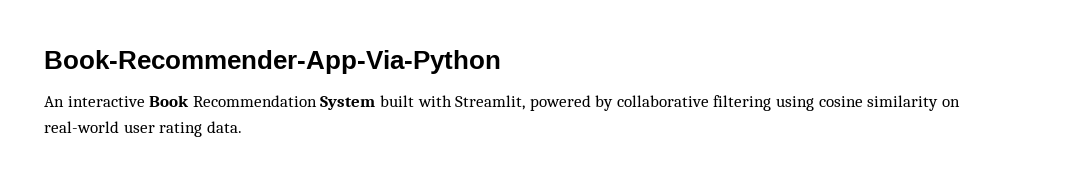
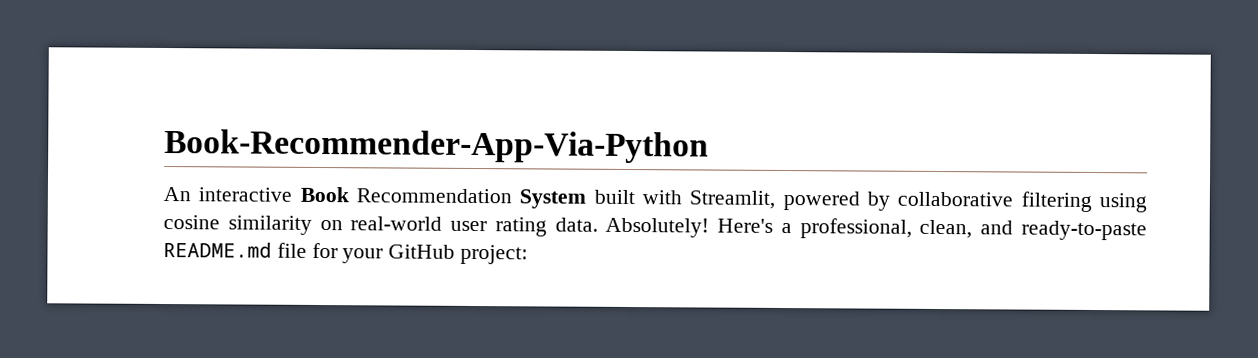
(242, 127) none -> [605,217,1147,241] [163,241,529,265] Absolutely! Here's a professional, clean, and ready-to-paste README.md file for your GitHub project:

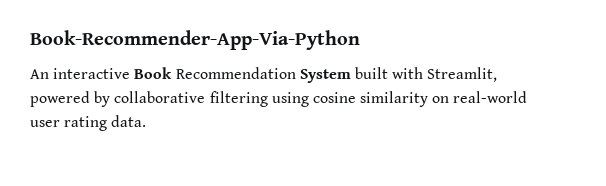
[605,217,1147,241] [163,241,529,265] Absolutely! Here's a professional, clean, and ready-to-paste README.md file for your GitHub project: -> (147, 121) none

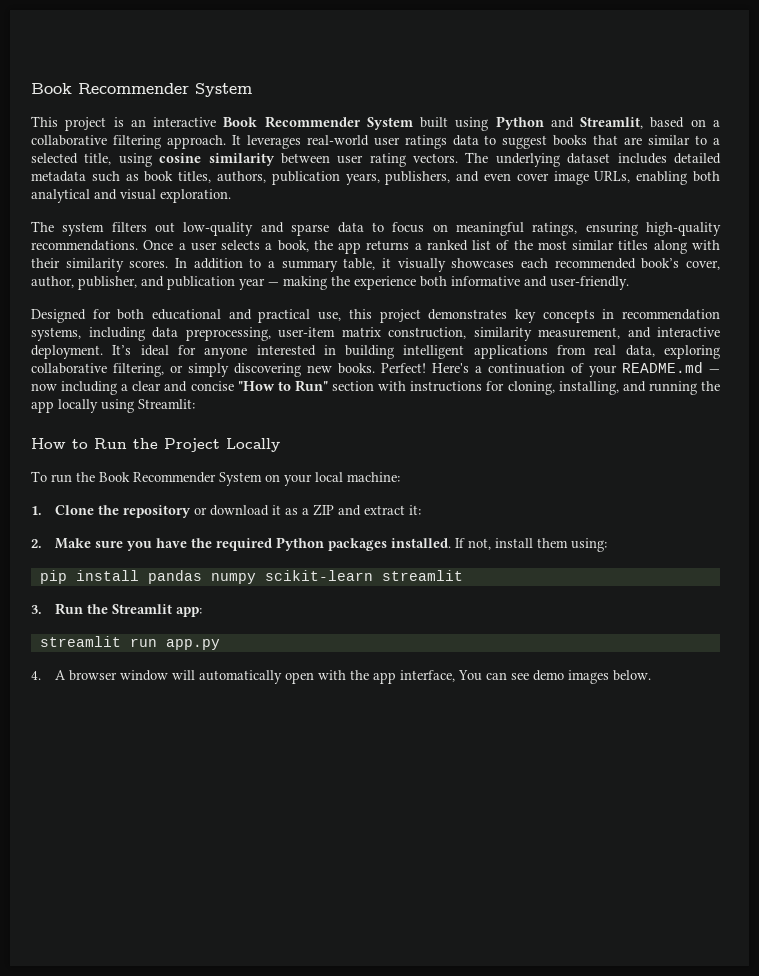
[30,30,360,50] [30,69,49,79] Book-Recommender-App-Via-Python // An -> [31,83,252,97] [31,116,146,131] Book Recommender System // This project is an
[175,67,296,79] Recommendation -> [264,116,361,128] Recommender
[392,67,498,82] [30,91,528,107] [30,115,147,131] with Streamlit, powered by collaborative filtering using cosine similarity on real-world user rating data. -> [455,116,720,131] [31,135,720,149] [31,152,721,167] [31,171,720,185] [31,189,231,203] [31,221,721,236] [31,240,720,254] [31,258,720,272] [31,276,629,290] [31,309,720,323] [31,327,720,341] [31,345,720,359] [31,362,720,377] [31,380,721,395] [31,399,195,413] [31,438,280,452] [31,471,400,486] [31,504,421,518] [31,537,607,552] [39,570,463,584] [31,603,202,617] [39,636,220,650] [31,670,651,684] using Python and Streamlit, based on a collaborative filtering approach. It leverages real-world user ratings data to suggest books that are similar to a selected title, using cosine similarity between user rating vectors. The underlying dataset includes detailed metadata such as book titles, authors, publication years, publishers, and even cover image URLs, enabling both analytical and visual exploration. // The system filters out low-quality and sparse data to focus on meaningful ratings, ensuring high-quality recommendations. Once a user selects a book, the app returns a ranked list of the most similar titles along with their similarity scores. In addition to a summary table, it visually showcases each recommended book’s cover, author, publisher, and publication year — making the experience both informative and user-friendly. // Designed for both educational and practical use, this project demonstrates key concepts in recommendation systems, including data preprocessing, user-item matrix construction, similarity measurement, and interactive deployment. It’s ideal for anyone interested in building intelligent applications from real data, exploring collaborative filtering, or simply discovering new books. Perfect! Here's a continuation of your README.md — now including a clear and concise "How to Run" section with instructions for cloning, installing, and running the app locally using Streamlit: // How to Run the Project Locally // To run the Book Recommender System on your local machine: // 1. Clone the repository or download it as a ZIP and extract it: // 2. Make sure you have the required Python packages installed. If not, install them using: // pip install pandas numpy scikit-learn streamlit // 3. Run the Streamlit app: // streamlit run app.py // 4. A browser window will automatically open with the app interface, You can see demo images below.

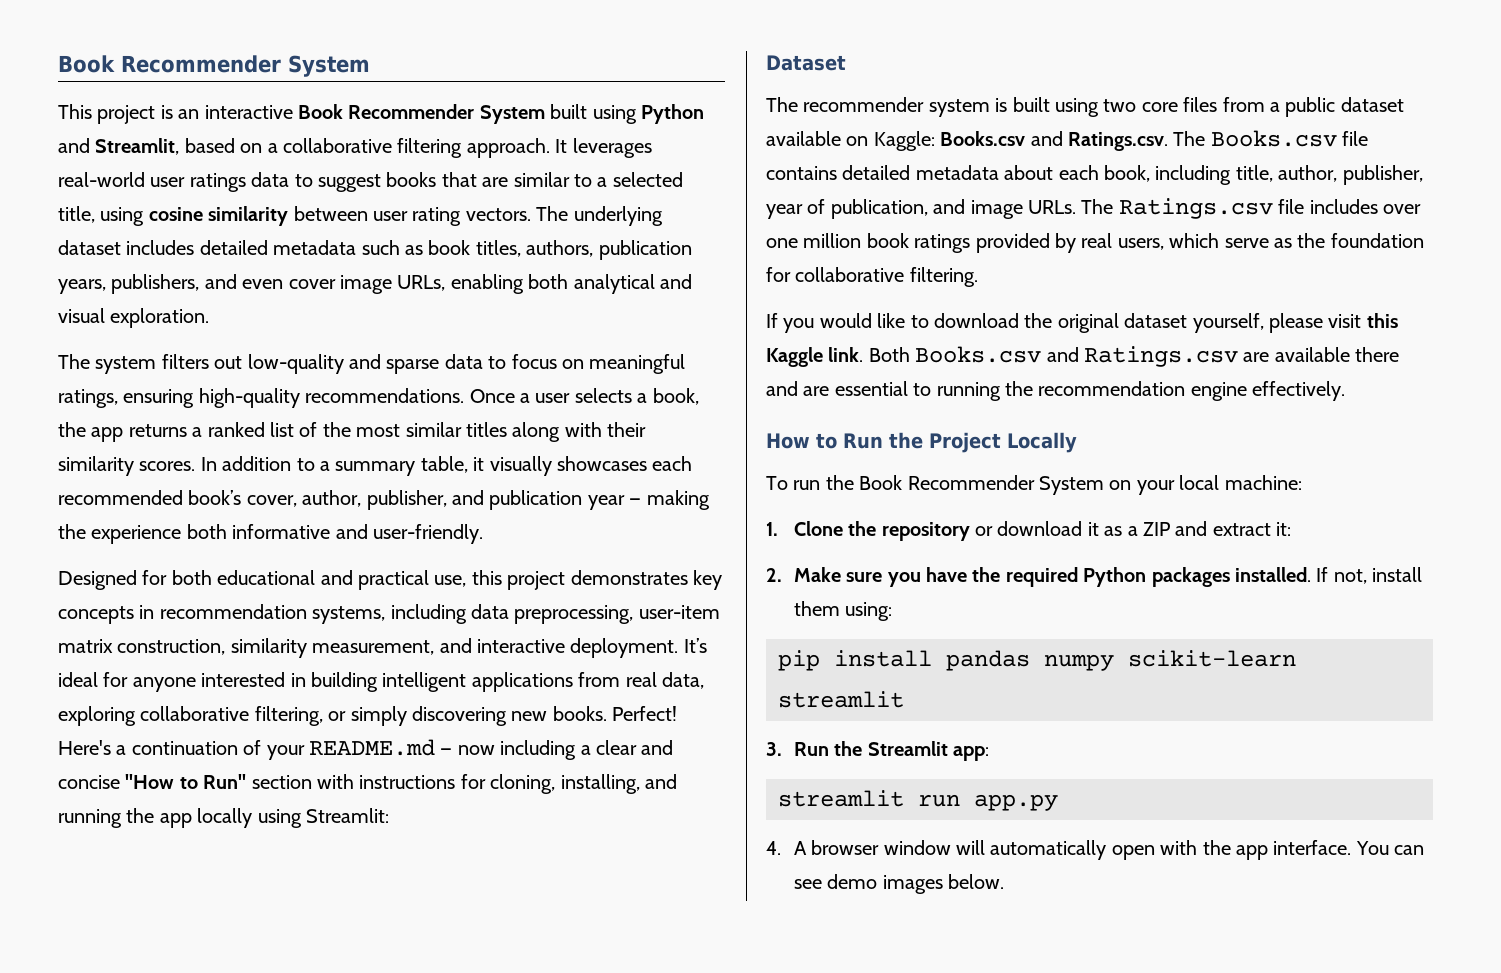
(195, 404) none -> [766,55,846,71] [766,97,1404,117] [766,130,1369,151] [766,165,1423,185] [766,198,1421,219] [766,233,1424,253] [766,267,978,287] [766,313,1398,333] [766,346,1400,367] [766,381,1346,401] // Dataset // The recommender system is built using two core files from a public dataset available on Kaggle: Books.csv and Ratings.csv. The Books.csv file contains detailed metadata about each book, including title, author, publisher, year of publication, and image URLs. The Ratings.csv file includes over one million book ratings provided by real users, which serve as the foundation for collaborative filtering. // If you would like to download the original dataset yourself, please visit this Kaggle link. Both Books.csv and Ratings.csv are available there and are essential to running the recommendation engine effectively.
[399,670,455,682] interface, -> [1273,840,1352,855] interface.

